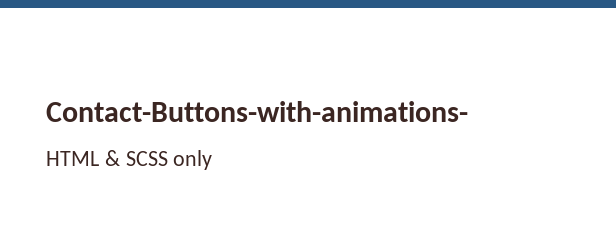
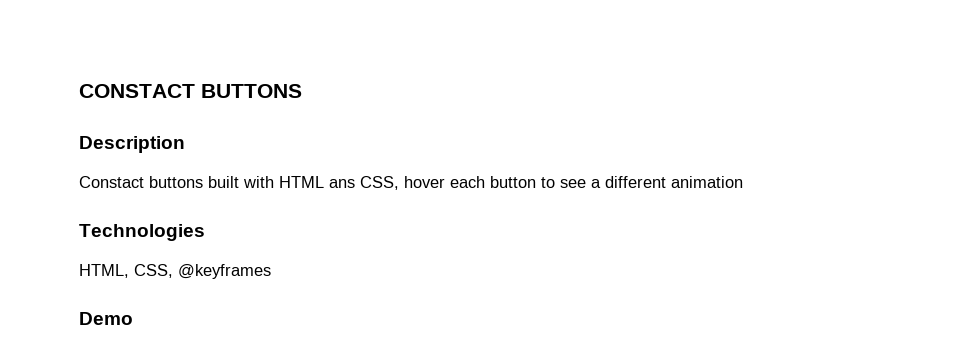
[46,101,468,122] [46,150,213,170] Contact-Buttons-with-animations- // HTML & SCSS only -> [79,84,302,98] [79,136,185,153] [79,176,743,190] [79,224,205,241] [79,264,271,279] [79,312,133,325] CONSTACT BUTTONS // Description // Constact buttons built with HTML ans CSS, hover each button to see a different animation // Technologies // HTML, CSS, @keyframes // Demo

